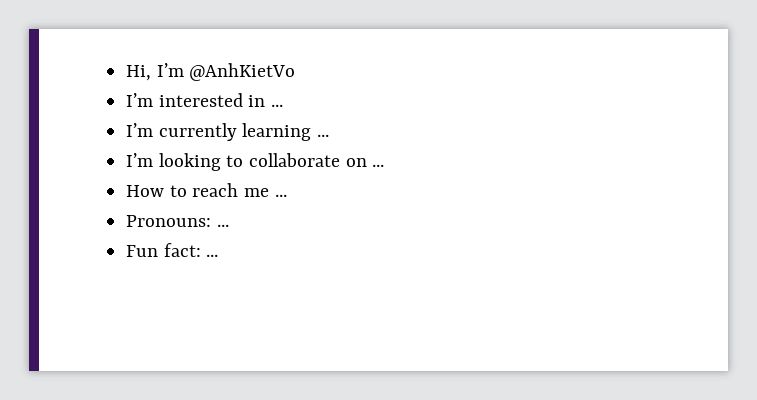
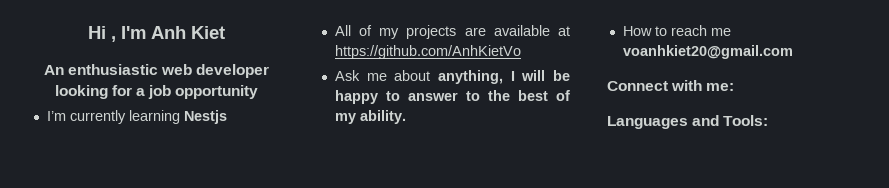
[126,63,296,81] [126,93,284,107] [126,123,330,141] [126,153,385,171] [126,183,287,197] [126,215,229,227] [126,243,219,257] Hi, I’m @AnhKietVo // I’m interested in ... // I’m currently learning ... // I’m looking to collaborate on ... // How to reach me ... // Pronouns: ... // Fun fact: ... -> [88,26,225,42] [43,64,270,78] [54,85,259,99] [46,110,227,124] [334,25,570,39] [334,45,521,59] [334,70,570,84] [334,90,570,104] [334,110,406,124] [622,25,731,36] [622,45,793,59] [607,80,735,91] [607,115,769,129] Hi , I'm Anh Kiet // An enthusiastic web developer looking for a job opportunity // I’m currently learning Nestjs // All of my projects are available at https://github.com/AnhKietVo // Ask me about anything, I will be happy to answer to the best of my ability. // How to reach me voanhkiet20@gmail.com // Connect with me: // Languages and Tools:

